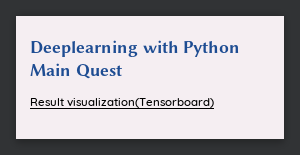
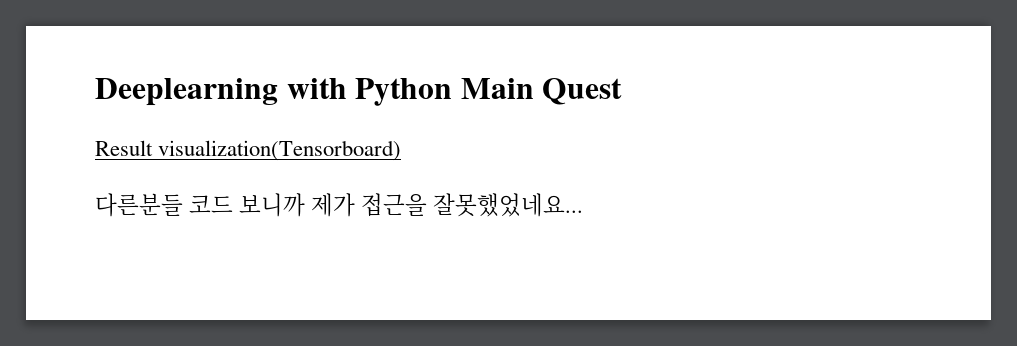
(215, 103) none -> [95,193,584,217] // 다른분들 코드 보니까 제가 접근을 잘못했었네요...

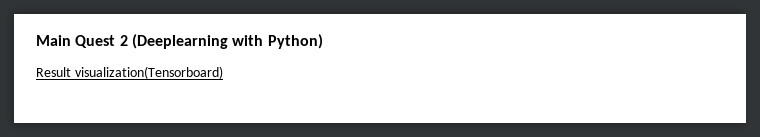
[95,78,453,106] Deeplearning with Python -> (36, 40) none
[95,140,402,161] [95,193,584,217] // Result visualization(Tensorboard) // 다른분들 코드 보니까 제가 접근을 잘못했었네요... -> [119,34,323,49] [36,66,223,79] 2 (Deeplearning with Python) // Result visualization(Tensorboard)

